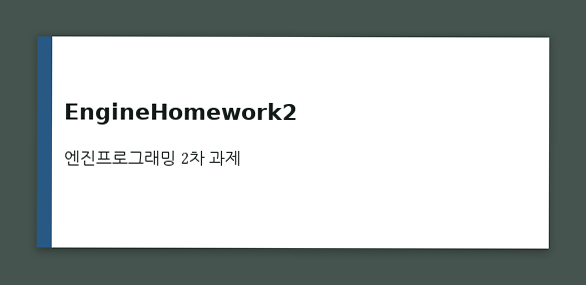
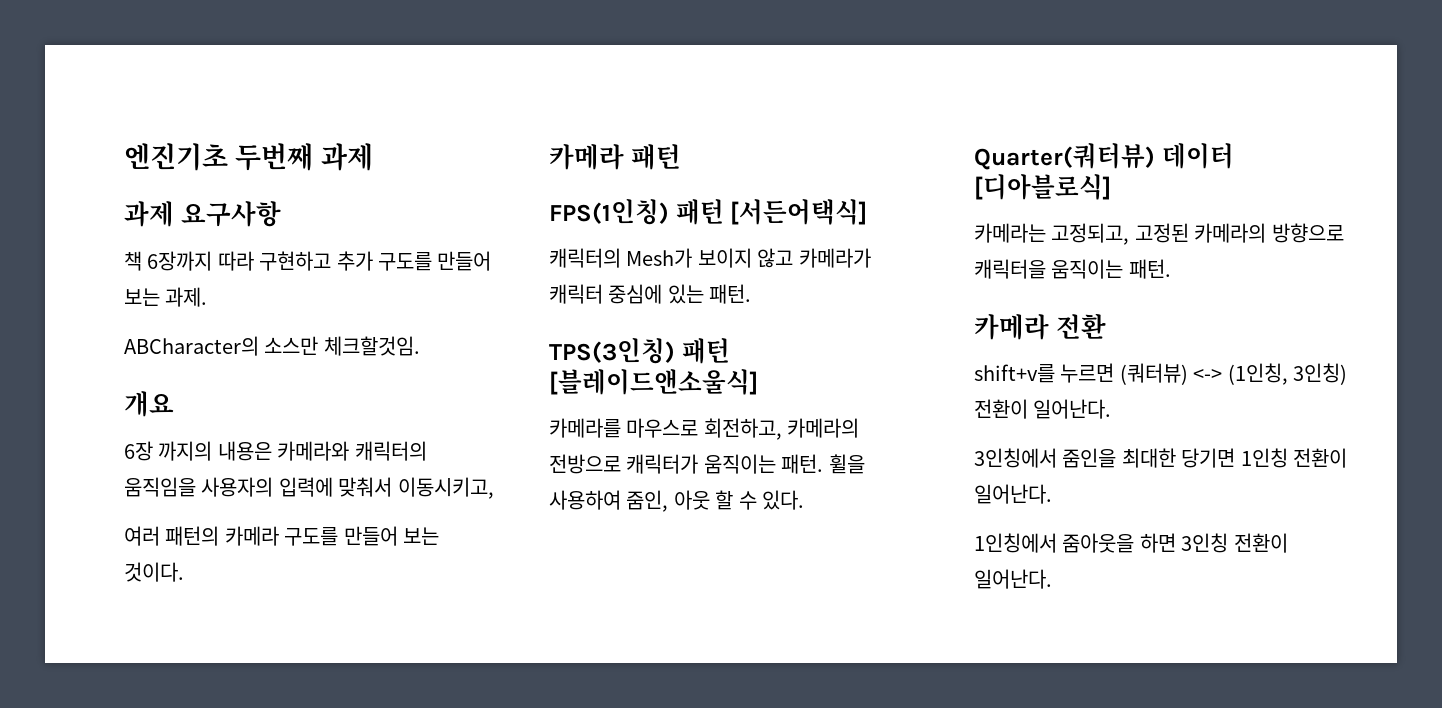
[64,102,298,126] [63,150,242,166] EngineHomework2 // 엔진프로그래밍 2차 과제 -> [124,143,373,171] [124,201,281,227] [124,251,492,271] [124,287,208,307] [124,336,420,356] [124,391,174,417] [124,441,427,461] [124,477,494,499] [124,526,439,546] [124,562,184,582] [549,144,681,170] [549,199,868,225] [549,248,871,268] [549,284,752,304] [549,338,730,364] [549,369,758,395] [549,418,860,440] [549,454,865,474] [549,490,804,512] [974,143,1234,170] [974,174,1111,200] [974,223,1344,245] [974,259,1171,279] [974,313,1106,340] [974,363,1347,385] [974,399,1112,419] [974,448,1347,468] [974,484,1052,504] [974,533,1288,553] [974,569,1052,589] 엔진기초 두번째 과제 // 과제 요구사항 // 책 6장까지 따라 구현하고 추가 구도를 만들어 보는 과제. // ABCharacter의 소스만 체크할것임. // 개요 // 6장 까지의 내용은 카메라와 캐릭터의 움직임을 사용자의 입력에 맞춰서 이동시키고, // 여러 패턴의 카메라 구도를 만들어 보는 것이다. // 카메라 패턴 // FPS(1인칭) 패턴 [서든어택식] // 캐릭터의 Mesh가 보이지 않고 카메라가 캐릭터 중심에 있는 패턴. // TPS(3인칭) 패턴 [블레이드앤소울식] // 카메라를 마우스로 회전하고, 카메라의 전방으로 캐릭터가 움직이는 패턴. 휠을 사용하여 줌인, 아웃 할 수 있다. // Quarter(쿼터뷰) 데이터 [디아블로식] // 카메라는 고정되고, 고정된 카메라의 방향으로 캐릭터을 움직이는 패턴. // 카메라 전환 // shift+v를 누르면 (쿼터뷰) <-> (1인칭, 3인칭) 전환이 일어난다. // 3인칭에서 줌인을 최대한 당기면 1인칭 전환이 일어난다. // 1인칭에서 줌아웃을 하면 3인칭 전환이 일어난다.

